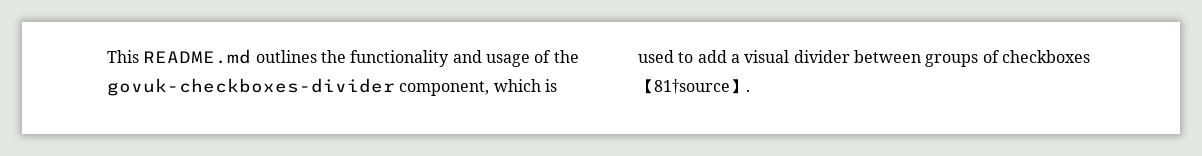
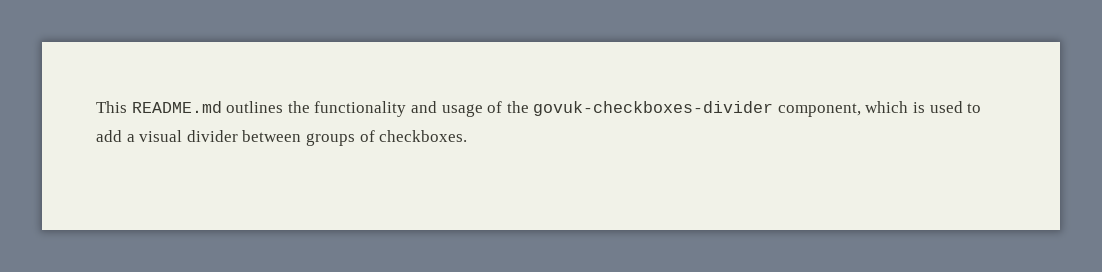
[1001,50,1090,63] [638,79,750,94] checkboxes【81†source】. -> [379,130,468,142] checkboxes.

